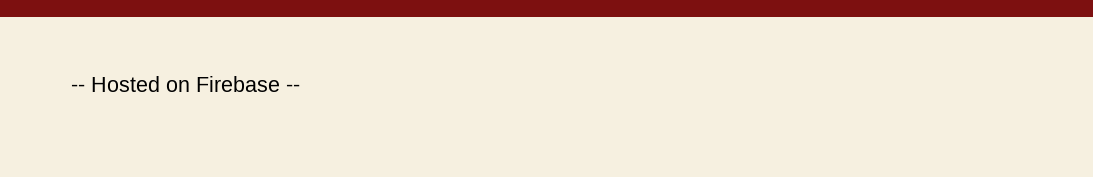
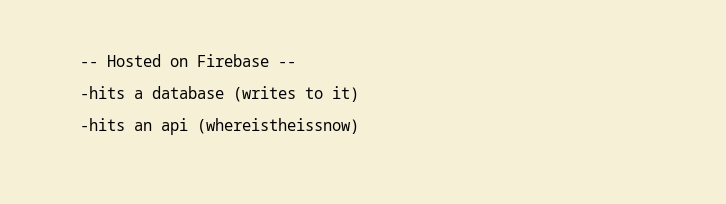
(300, 88) none -> [80,86,359,102] [80,118,359,135] // -hits a database (writes to it) // -hits an api (whereistheissnow)

